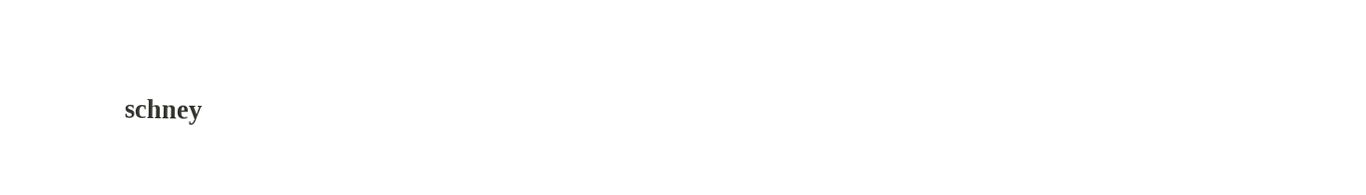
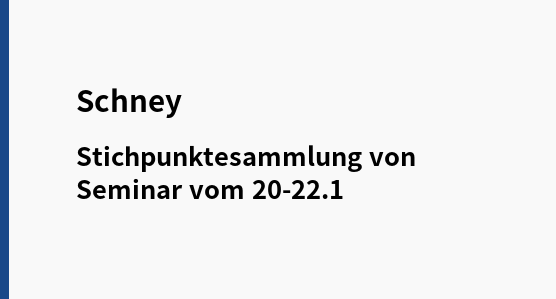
[124,98,202,125] schney -> [76,88,182,118] [76,145,416,172] [76,178,344,199] Schney // Stichpunktesammlung von Seminar vom 20-22.1

